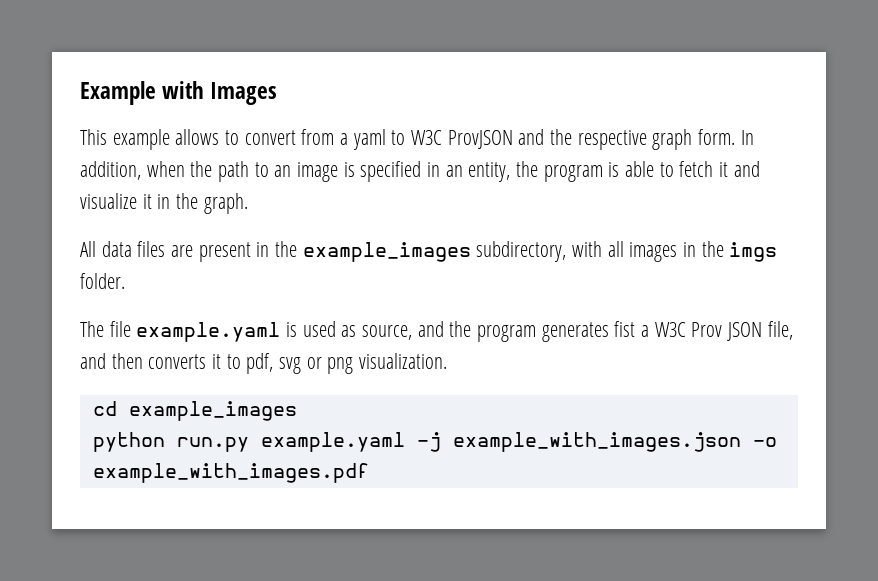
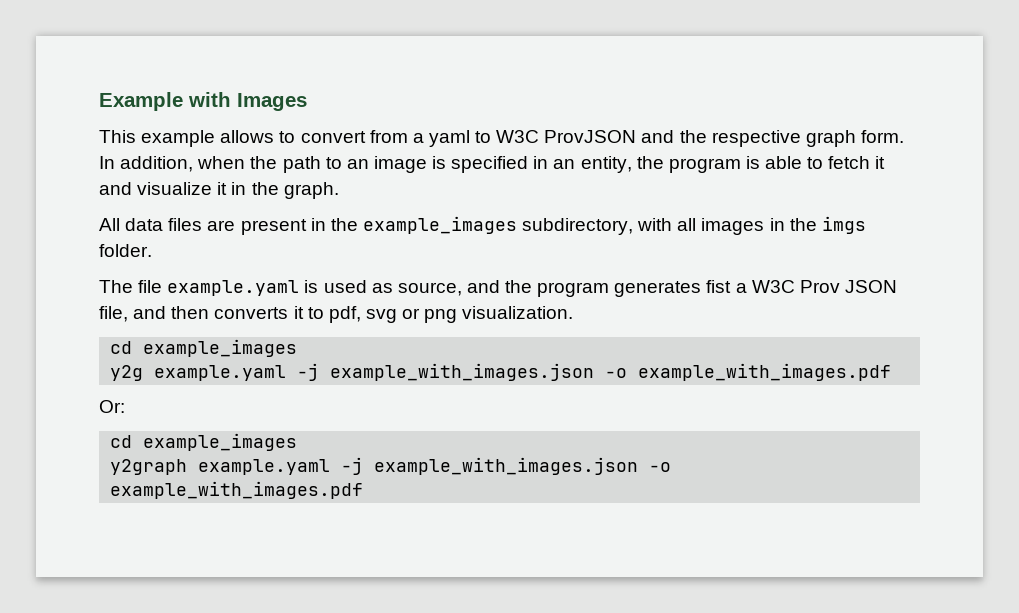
[92,432,777,452] [92,463,369,483] python run.py example.yaml -j example_with_images.json -o example_with_images.pdf -> [110,363,892,381] [99,400,125,413] [110,433,298,451] [110,457,672,475] [110,481,364,499] y2g example.yaml -j example_with_images.json -o example_with_images.pdf // Or: // cd example_images // y2graph example.yaml -j example_with_images.json -o example_with_images.pdf

